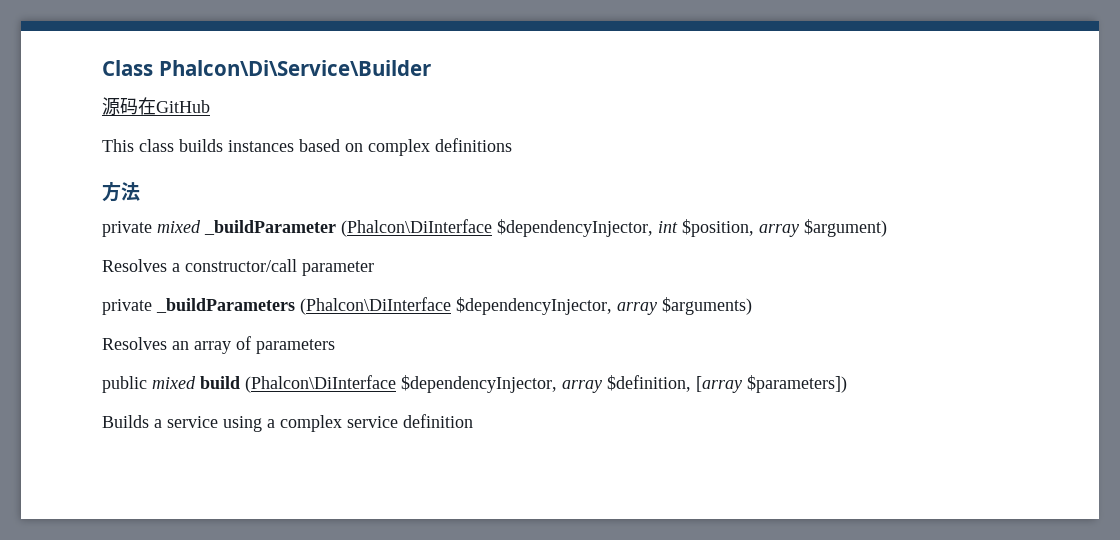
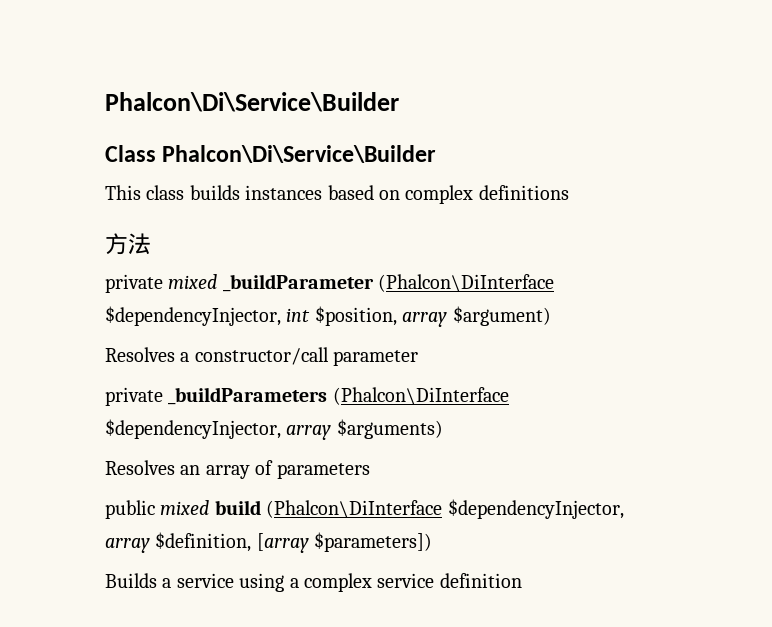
(102, 68) none -> [105,92,399,112] Phalcon\Di\Service\Builder //
[102,97,210,116] // 源码在GitHub -> (437, 154) none

